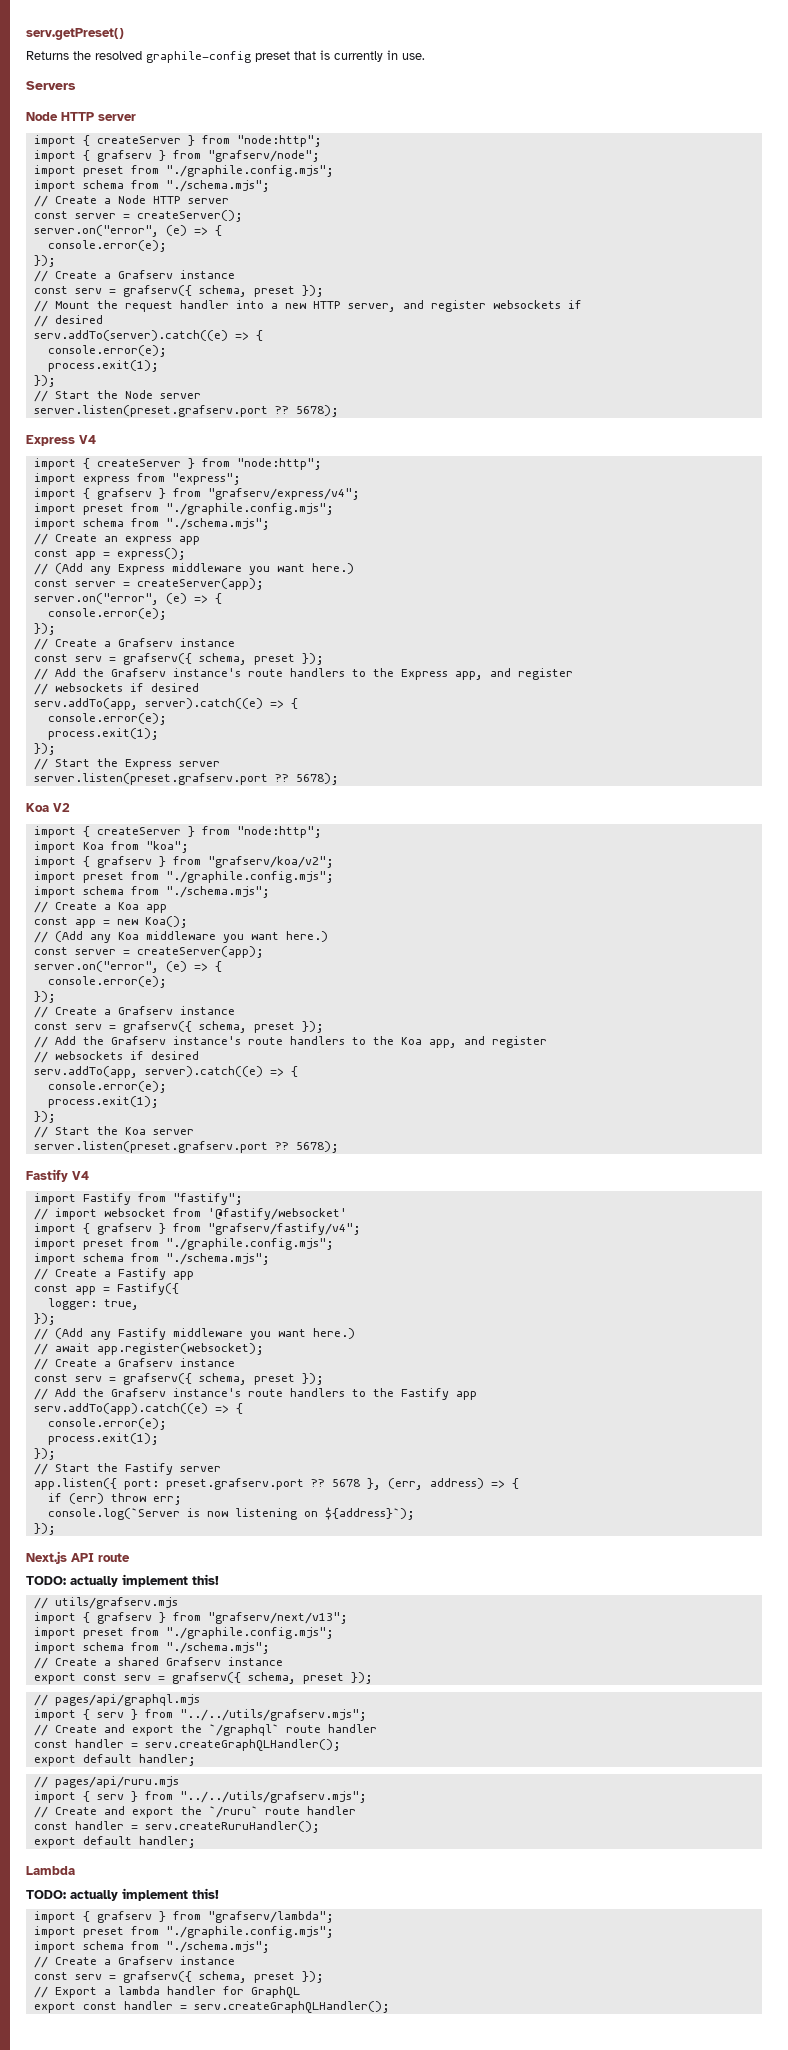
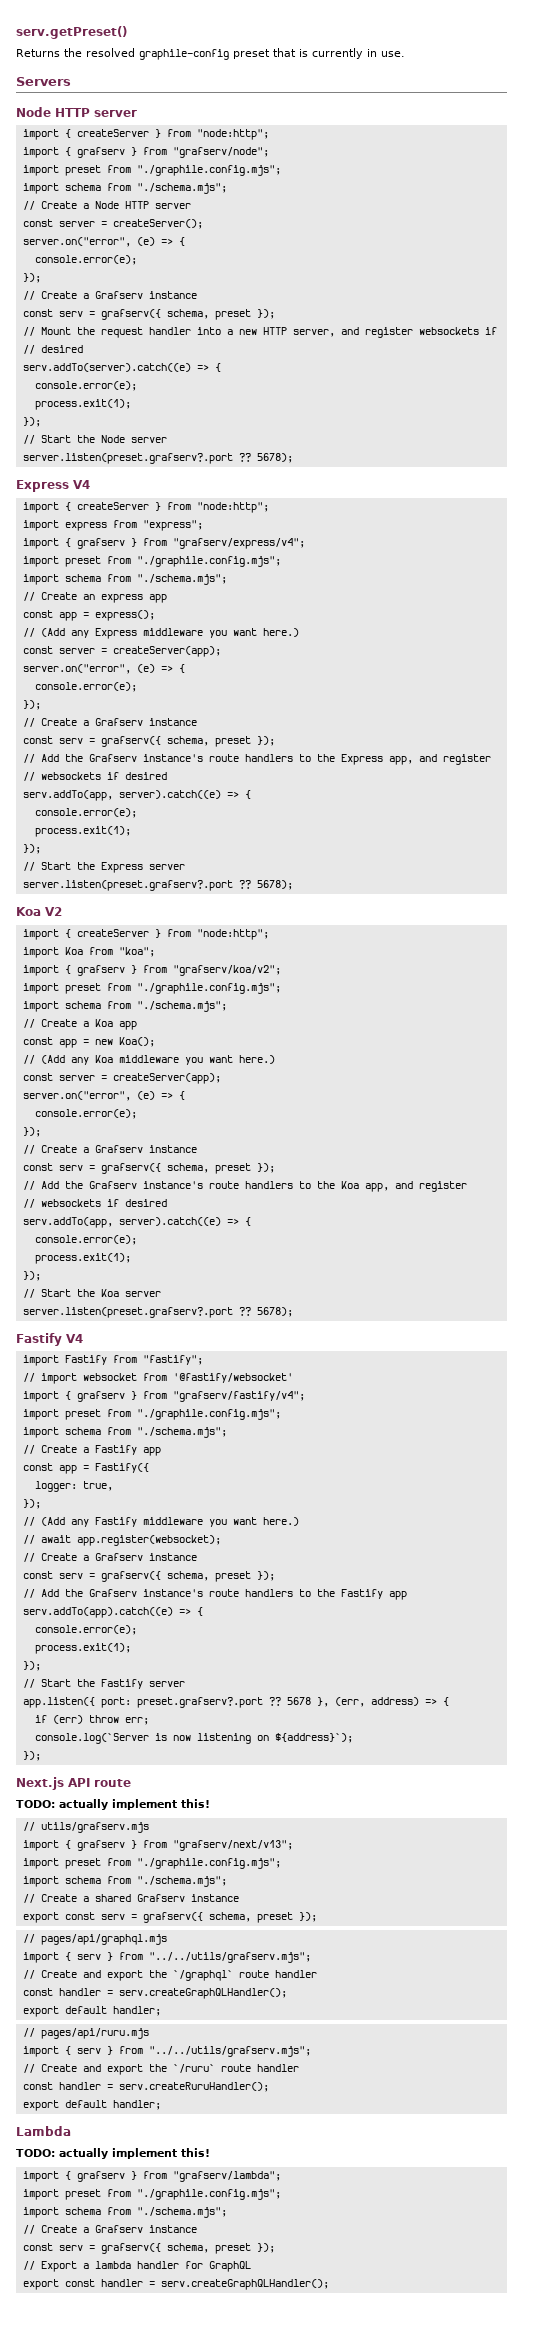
[33,405,268,417] server.listen(preset.grafserv.port -> [22,453,233,464] server.listen(preset.grafserv?.port
[33,773,268,785] server.listen(preset.grafserv.port -> [22,880,233,891] server.listen(preset.grafserv?.port
[33,1141,268,1153] server.listen(preset.grafserv.port -> [22,1307,233,1318] server.listen(preset.grafserv?.port
[165,1478,304,1490] preset.grafserv.port -> [136,1697,263,1708] preset.grafserv?.port

